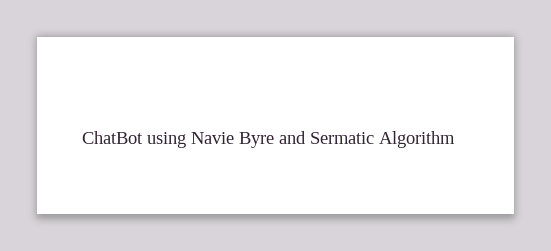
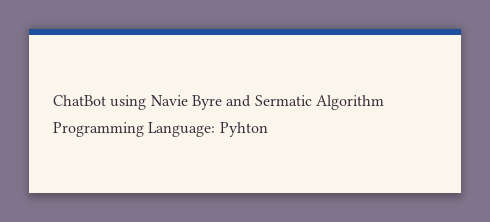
(455, 139) none -> [53,122,268,137] // Programming Language: Pyhton

